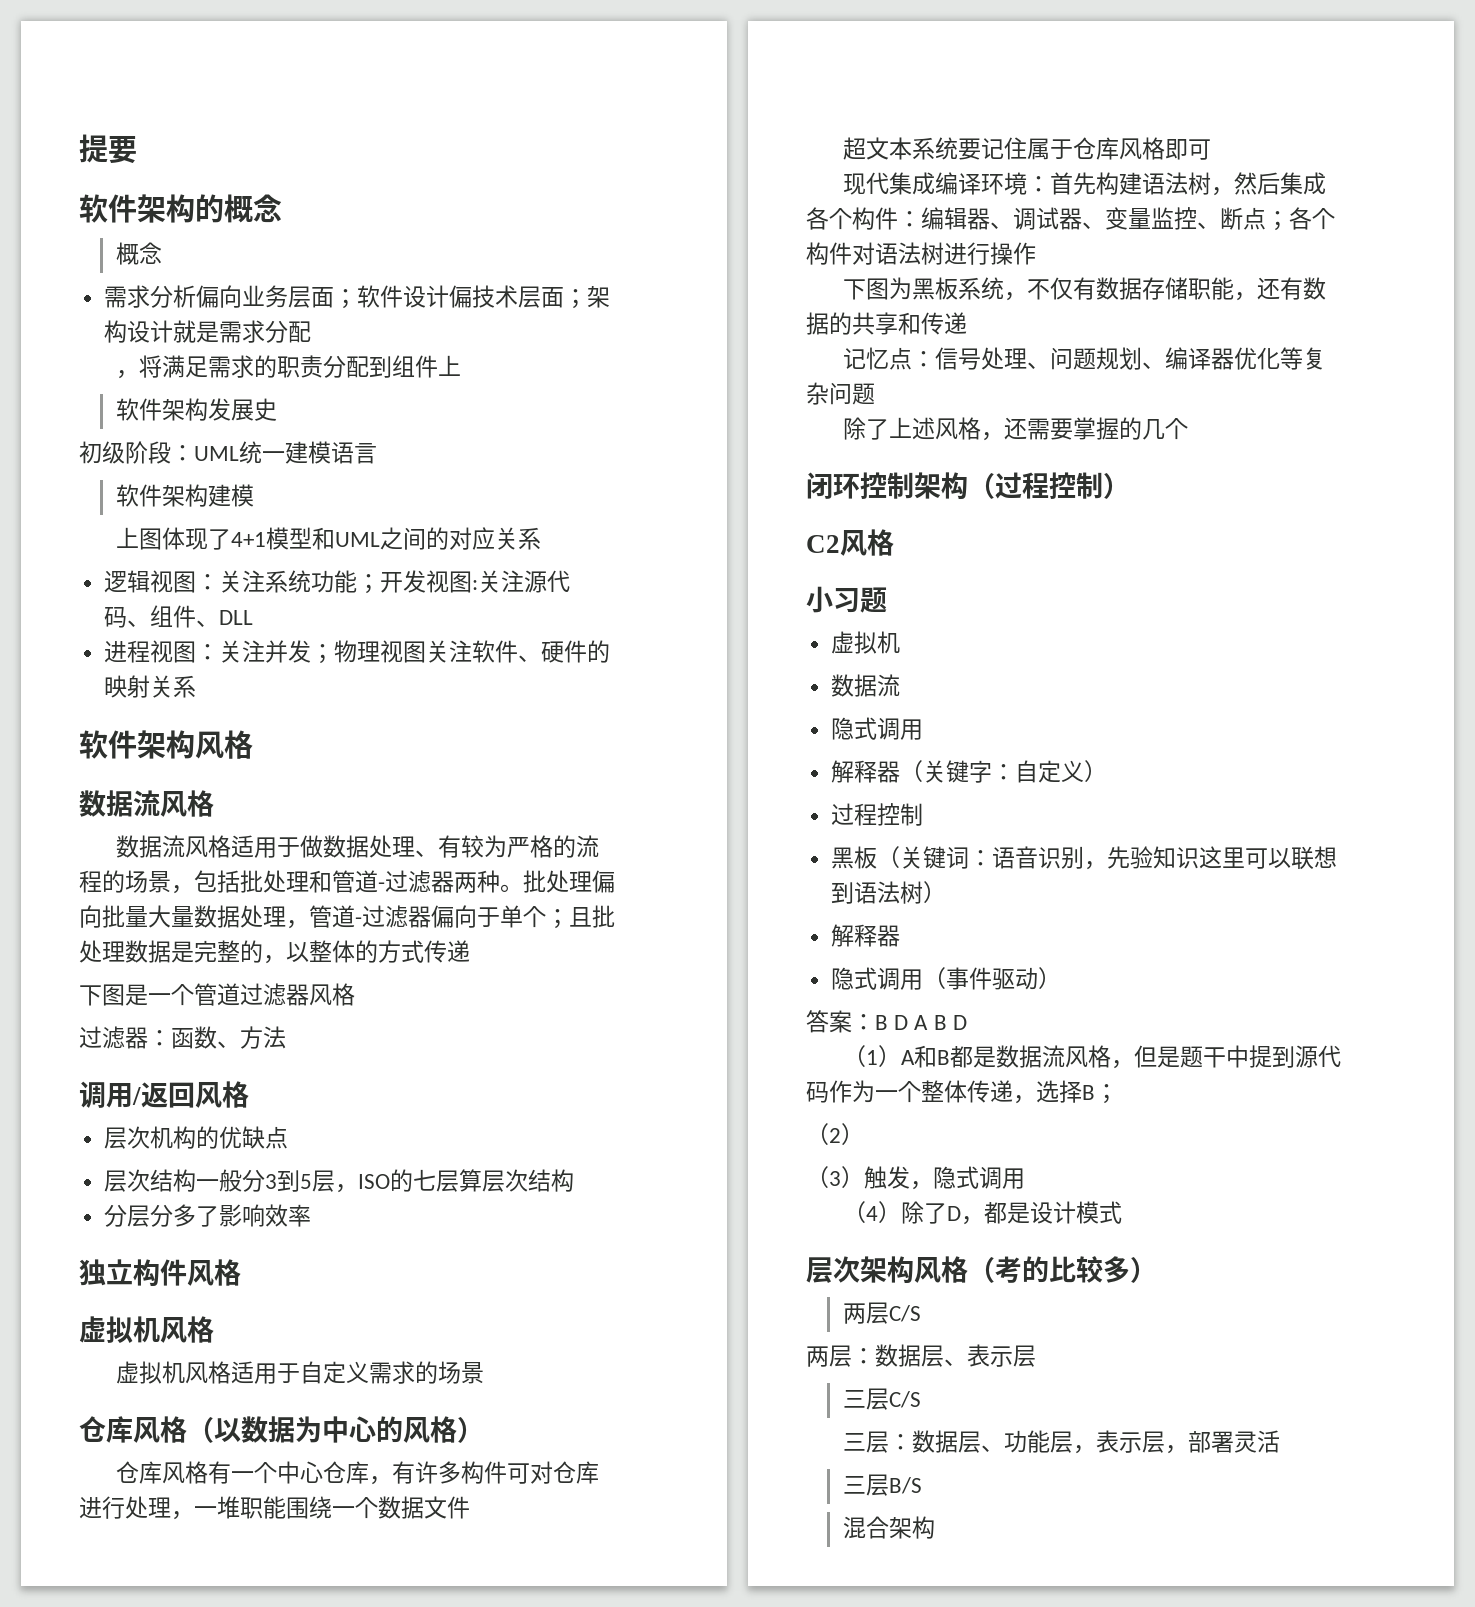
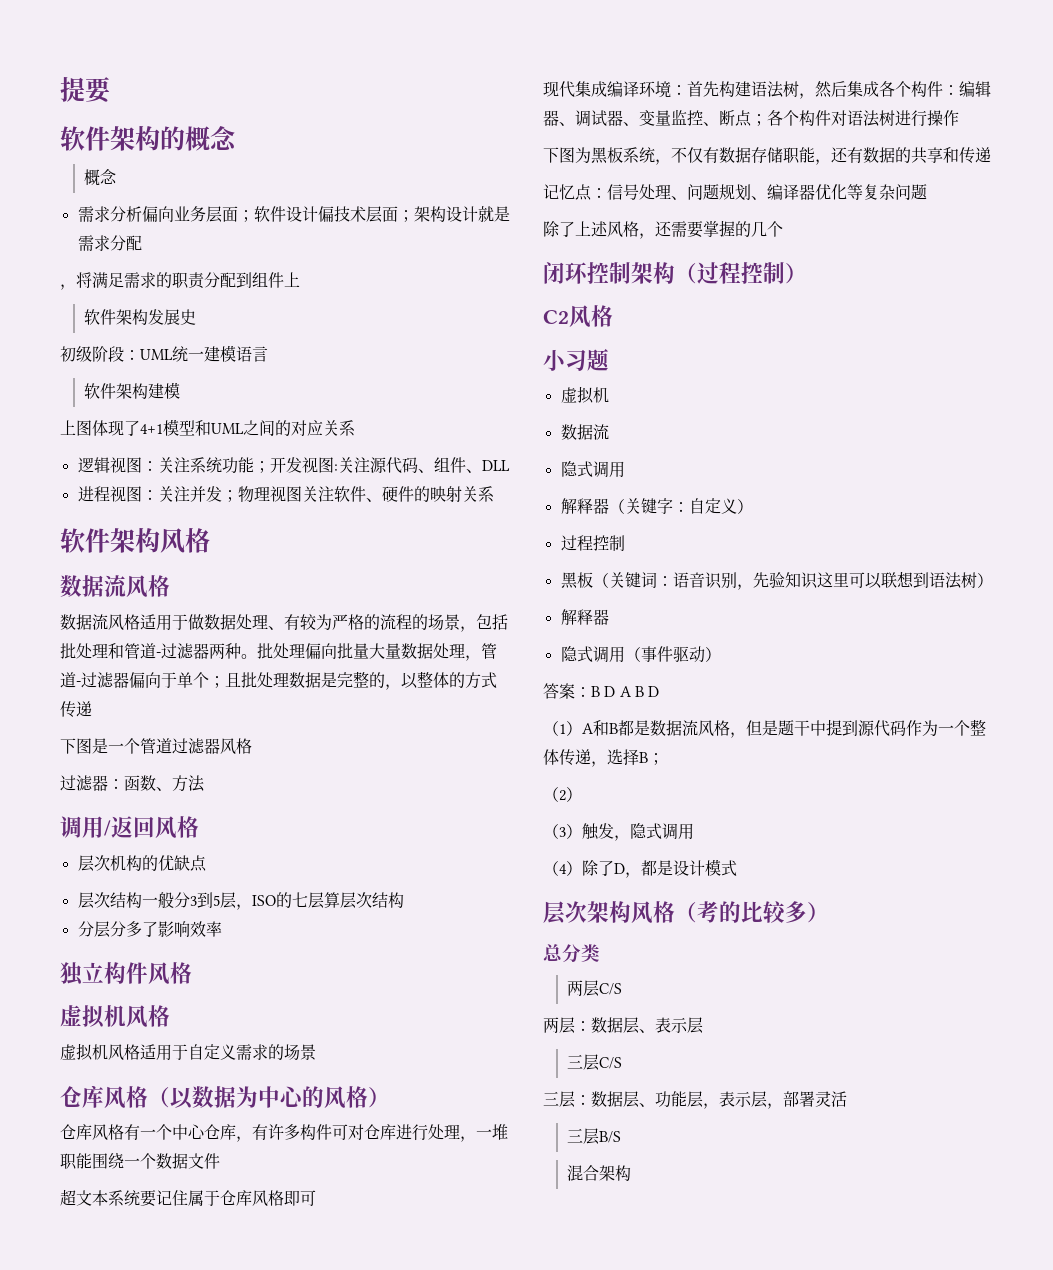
(1157, 1270) none -> [543,944,600,963] // 总分类

